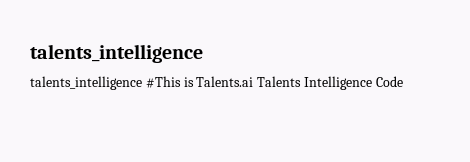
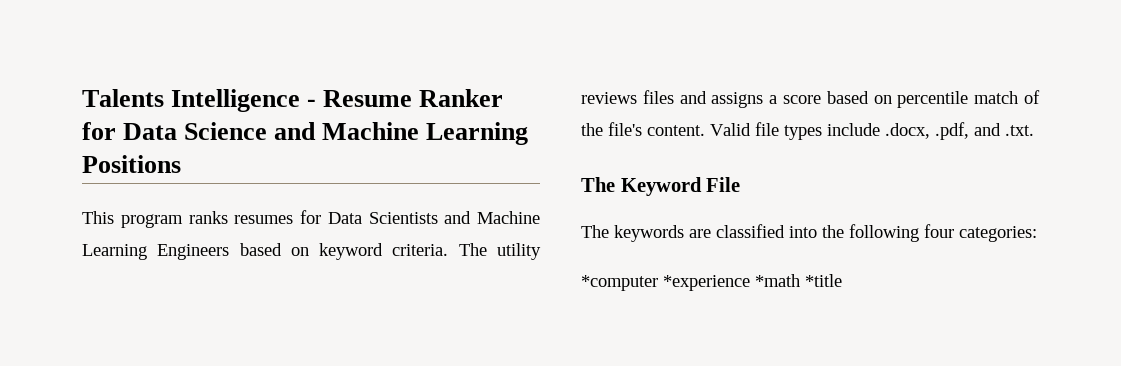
[30,44,203,63] [30,76,403,90] talents_intelligence // talents_intelligence #This is Talents.ai Talents Intelligence Code -> [82,89,504,112] [82,122,529,145] [82,155,181,173] [82,210,540,228] [82,243,541,260] [581,90,1040,108] [581,122,1034,140] [581,177,741,196] [581,224,1037,242] [581,274,842,291] Talents Intelligence - Resume Ranker for Data Science and Machine Learning Positions // This program ranks resumes for Data Scientists and Machine Learning Engineers based on keyword criteria. The utility reviews files and assigns a score based on percentile match of the file's content. Valid file types include .docx, .pdf, and .txt. // The Keyword File // The keywords are classified into the following four categories: // *computer *experience *math *title

